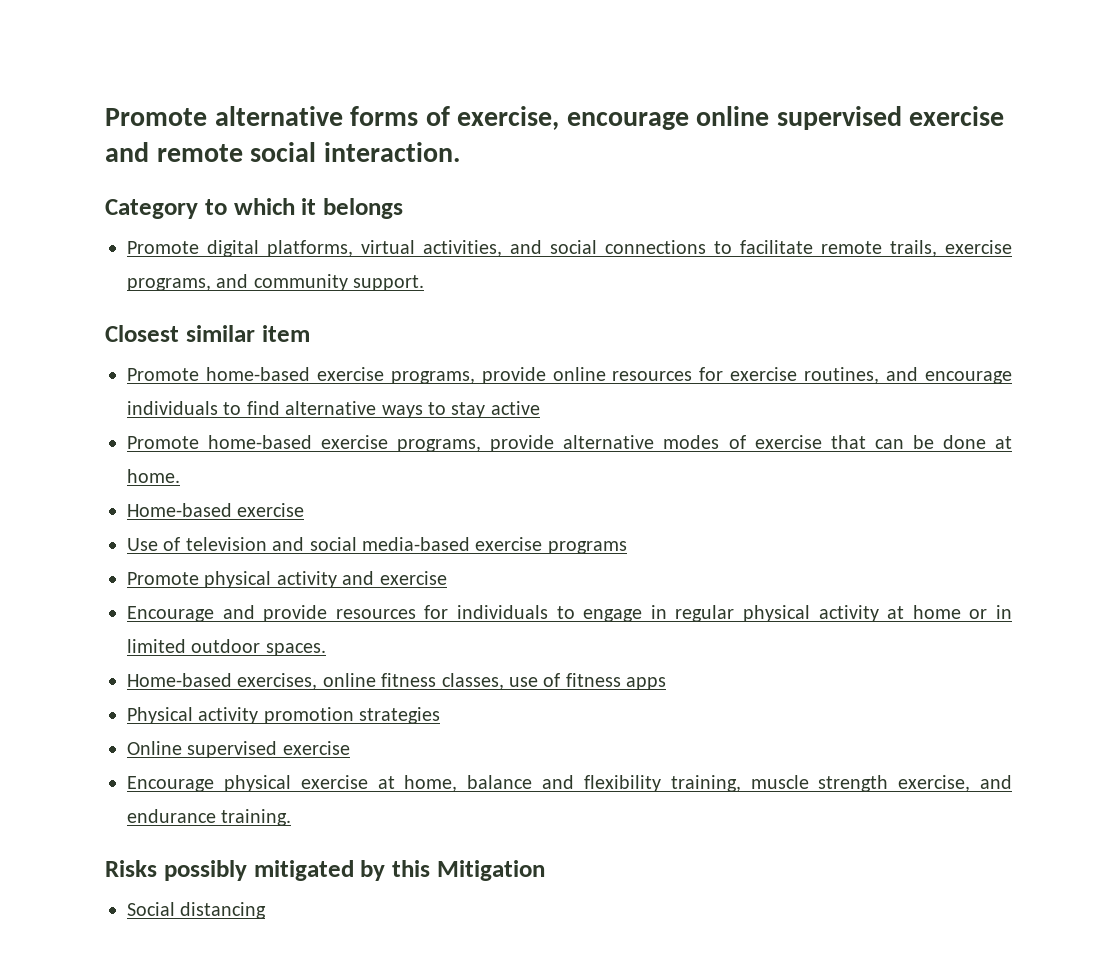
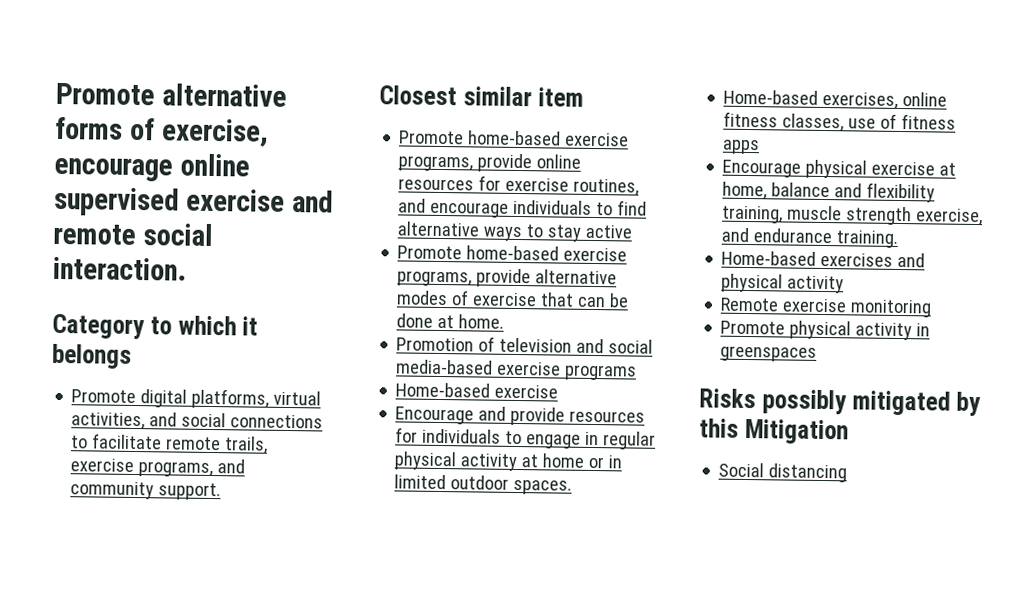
[127,503,305,517] [127,538,158,551] Home-based exercise // Use -> [396,337,475,352] Promotion
[127,571,375,588] Promote physical activity and -> [395,382,491,398] Home-based
[127,707,441,724] [127,741,350,758] // Physical activity promotion strategies // Online supervised exercise -> (761, 147) none
(292, 817) none -> [721,250,926,268] [721,273,845,294] [720,297,933,318] [720,320,931,341] [720,345,818,362] // Home-based exercises and physical activity // Remote exercise monitoring // Promote physical activity in greenspaces

